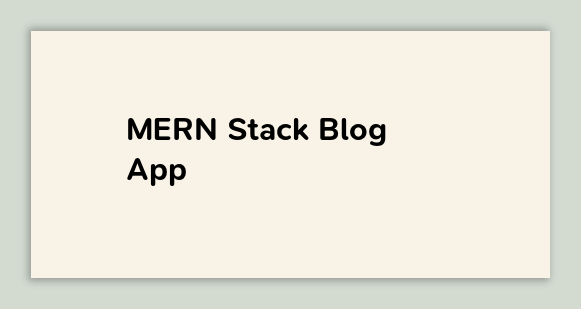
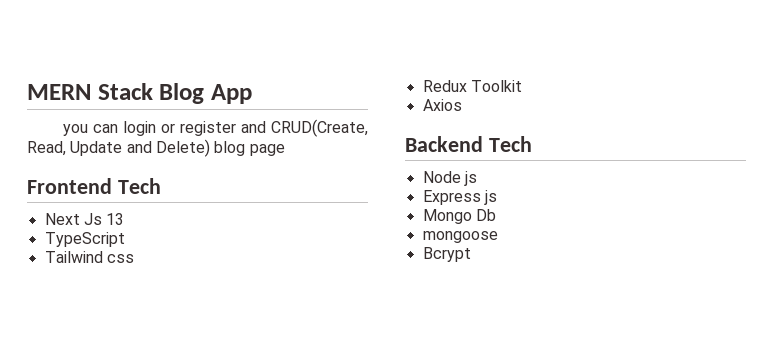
(187, 172) none -> [62,119,368,137] [27,139,285,157] [27,178,161,194] [44,213,125,225] [44,232,125,247] [44,251,134,263] [422,80,522,92] [422,99,462,111] [405,136,532,152] [422,171,477,186] [422,190,497,205] [422,209,496,224] [422,231,498,243] [422,247,471,262] // you can login or register and CRUD(Create, Read, Update and Delete) blog page // Frontend Tech // Next Js 13 // TypeScript // Tailwind css // Redux Toolkit // Axios // Backend Tech // Node js // Express js // Mongo Db // mongoose // Bcrypt

